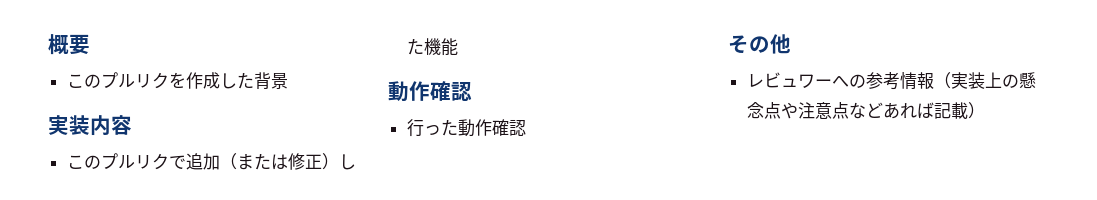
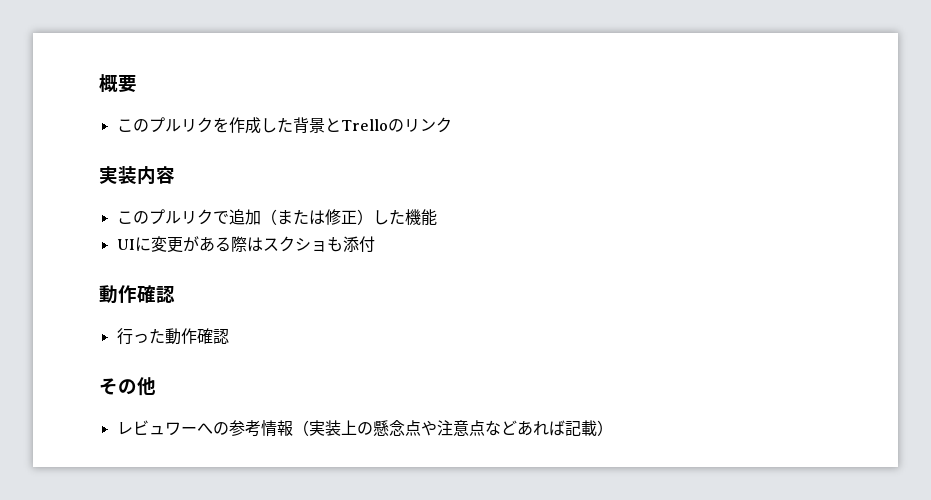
(288, 81) none -> [324,117,452,133] とTrelloのリンク
(458, 47) none -> [116,236,375,253] // UIに変更がある際はスクショも添付

